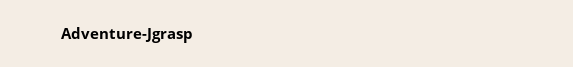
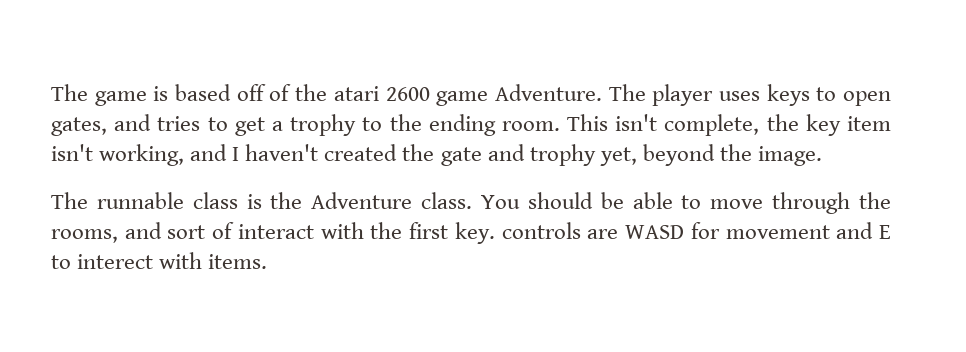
[61,27,193,43] Adventure-Jgrasp -> [51,84,891,106] [51,114,891,136] [51,144,822,166] [51,192,892,214] [51,222,892,244] [51,252,268,269] The game is based off of the atari 2600 game Adventure. The player uses keys to open gates, and tries to get a trophy to the ending room. This isn't complete, the key item isn't working, and I haven't created the gate and trophy yet, beyond the image. // The runnable class is the Adventure class. You should be able to move through the rooms, and sort of interact with the first key. controls are WASD for movement and E to interect with items.

